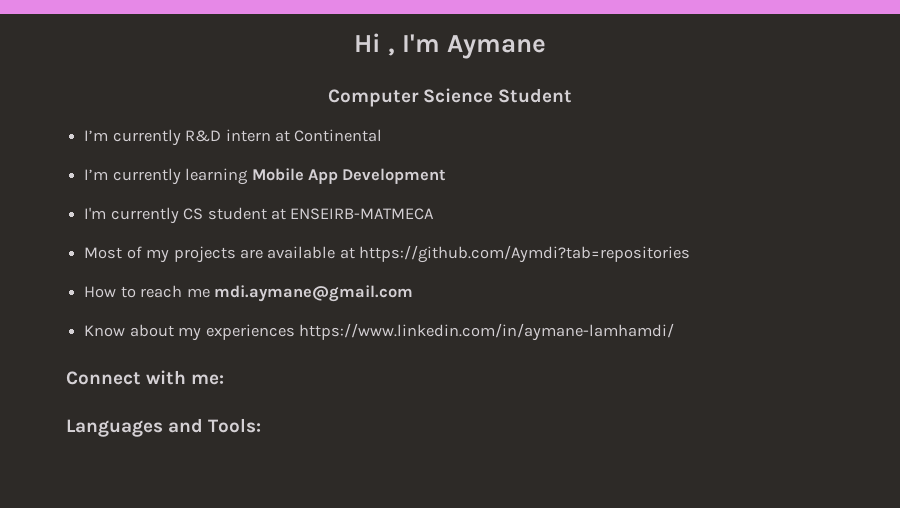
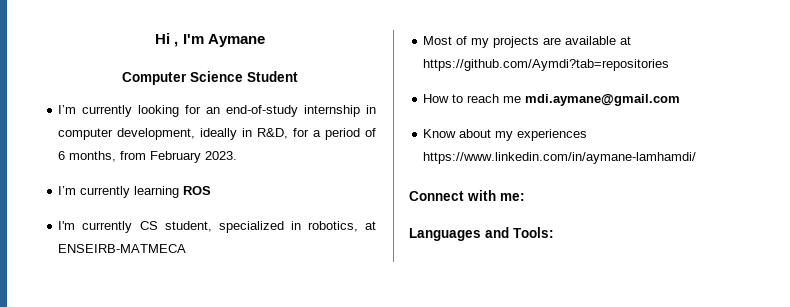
[185,129,383,142] R&D intern at Continental -> [138,105,376,117] [58,128,376,140] [58,151,238,163] looking for an end-of-study internship in computer development, ideally in R&D, for a period of 6 months, from February 2023.
[251,168,447,184] Mobile App Development -> [183,186,212,195] ROS
[207,207,267,220] student -> [164,221,358,233] student, specialized in robotics,

